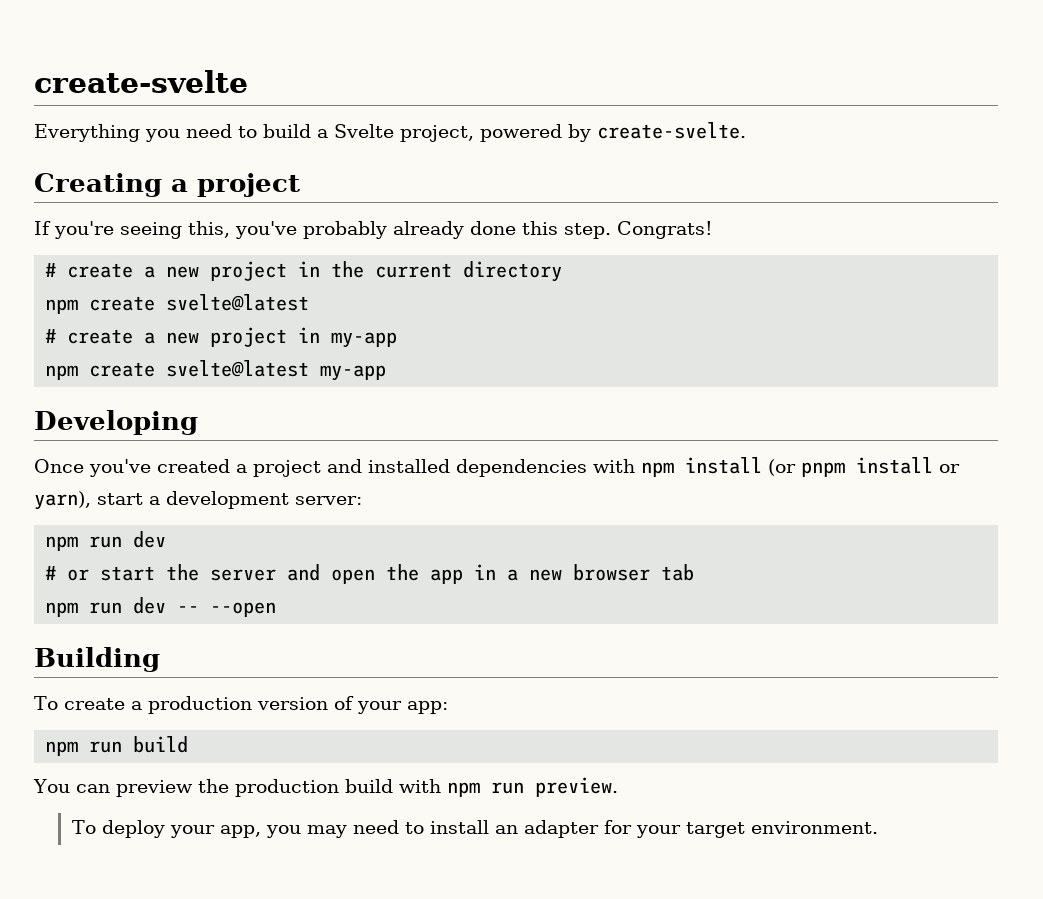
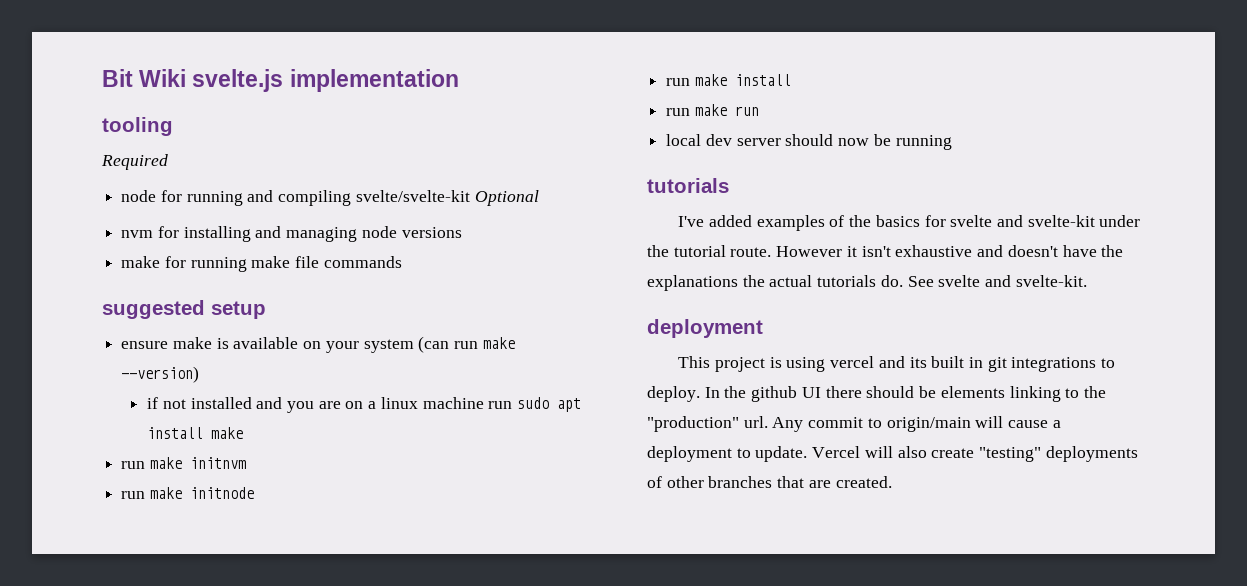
[34,70,248,93] [34,122,746,142] [34,173,300,197] [34,221,713,239] [45,261,563,282] [45,294,310,314] [45,327,398,348] [45,360,387,381] [34,410,198,435] [34,457,960,477] [34,491,362,510] [45,531,167,551] [45,564,695,584] [45,597,277,617] [34,647,160,672] [34,696,448,714] [45,736,189,756] [33,777,618,797] [71,820,878,838] create-svelte // Everything you need to build a Svelte project, powered by create-svelte. // Creating a project // If you're seeing this, you've probably already done this step. Congrats! // # create a new project in the current directory // npm create svelte@latest // # create a new project in my-app // npm create svelte@latest my-app // Developing // Once you've created a project and installed dependencies with npm install (or pnpm install or yarn), start a development server: // npm run dev // # or start the server and open the app in a new browser tab // npm run dev -- --open // Building // To create a production version of your app: // npm run build // You can preview the production build with npm run preview. // To deploy your app, you may need to install an adapter for your target environment. -> [102,69,459,92] [102,117,173,136] [101,154,168,170] [121,190,539,206] [121,226,462,242] [121,256,402,272] [102,300,266,319] [121,336,515,353] [121,366,200,383] [147,397,582,413] [147,427,244,439] [121,457,246,469] [121,487,254,499] [666,74,791,86] [666,104,759,116] [666,134,952,150] [647,178,729,193] [678,215,1141,231] [647,245,1124,257] [647,275,1087,291] [647,319,763,338] [678,356,1116,372] [647,386,1106,402] [647,416,1061,432] [647,446,1138,462] [647,476,892,488] Bit Wiki svelte.js implementation // tooling // Required // node for running and compiling svelte/svelte-kit Optional // nvm for installing and managing node versions // make for running make file commands // suggested setup // ensure make is available on your system (can run make --version) // if not installed and you are on a linux machine run sudo apt install make // run make initnvm // run make initnode // run make install // run make run // local dev server should now be running // tutorials // I've added examples of the basics for svelte and svelte-kit under the tutorial route. However it isn't exhaustive and doesn't have the explanations the actual tutorials do. See svelte and svelte-kit. // deployment // This project is using vercel and its built in git integrations to deploy. In the github UI there should be elements linking to the "production" url. Any commit to origin/main will cause a deployment to update. Vercel will also create "testing" deployments of other branches that are created.

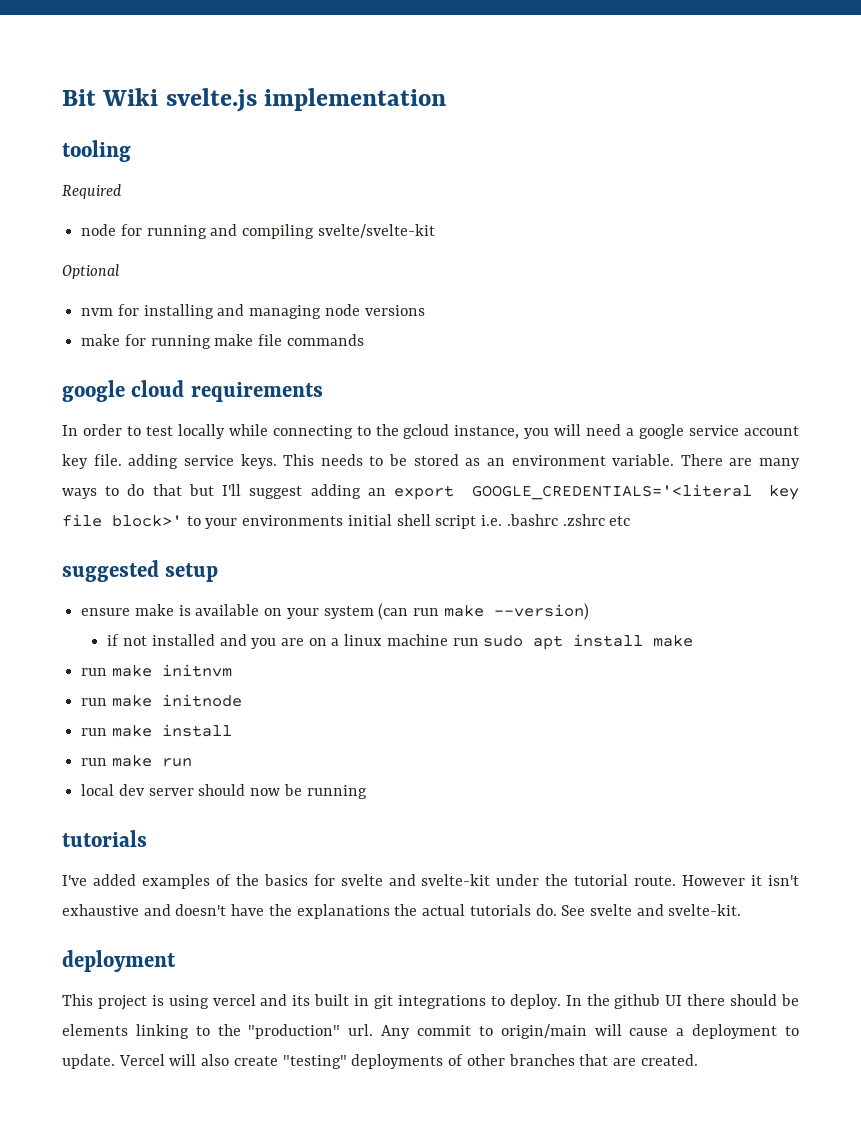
(470, 196) none -> (435, 231) //
(402, 262) none -> [62,380,323,402] [62,424,800,439] [62,454,800,469] [62,484,800,500] [62,514,631,529] // google cloud requirements // In order to test locally while connecting to the gcloud instance, you will need a google service account key file. adding service keys. This needs to be stored as an environment variable. There are many ways to do that but I'll suggest adding an export GOOGLE_CREDENTIALS='<literal key file block>' to your environments initial shell script i.e. .bashrc .zshrc etc

